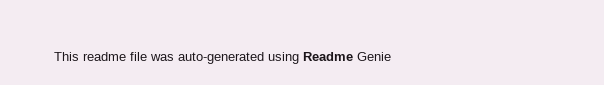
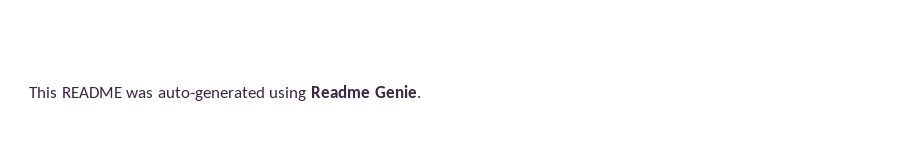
[83,52,147,61] readme file -> [61,87,122,98] README
[357,52,391,61] Genie -> [374,85,421,98] Genie.

